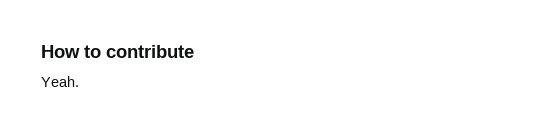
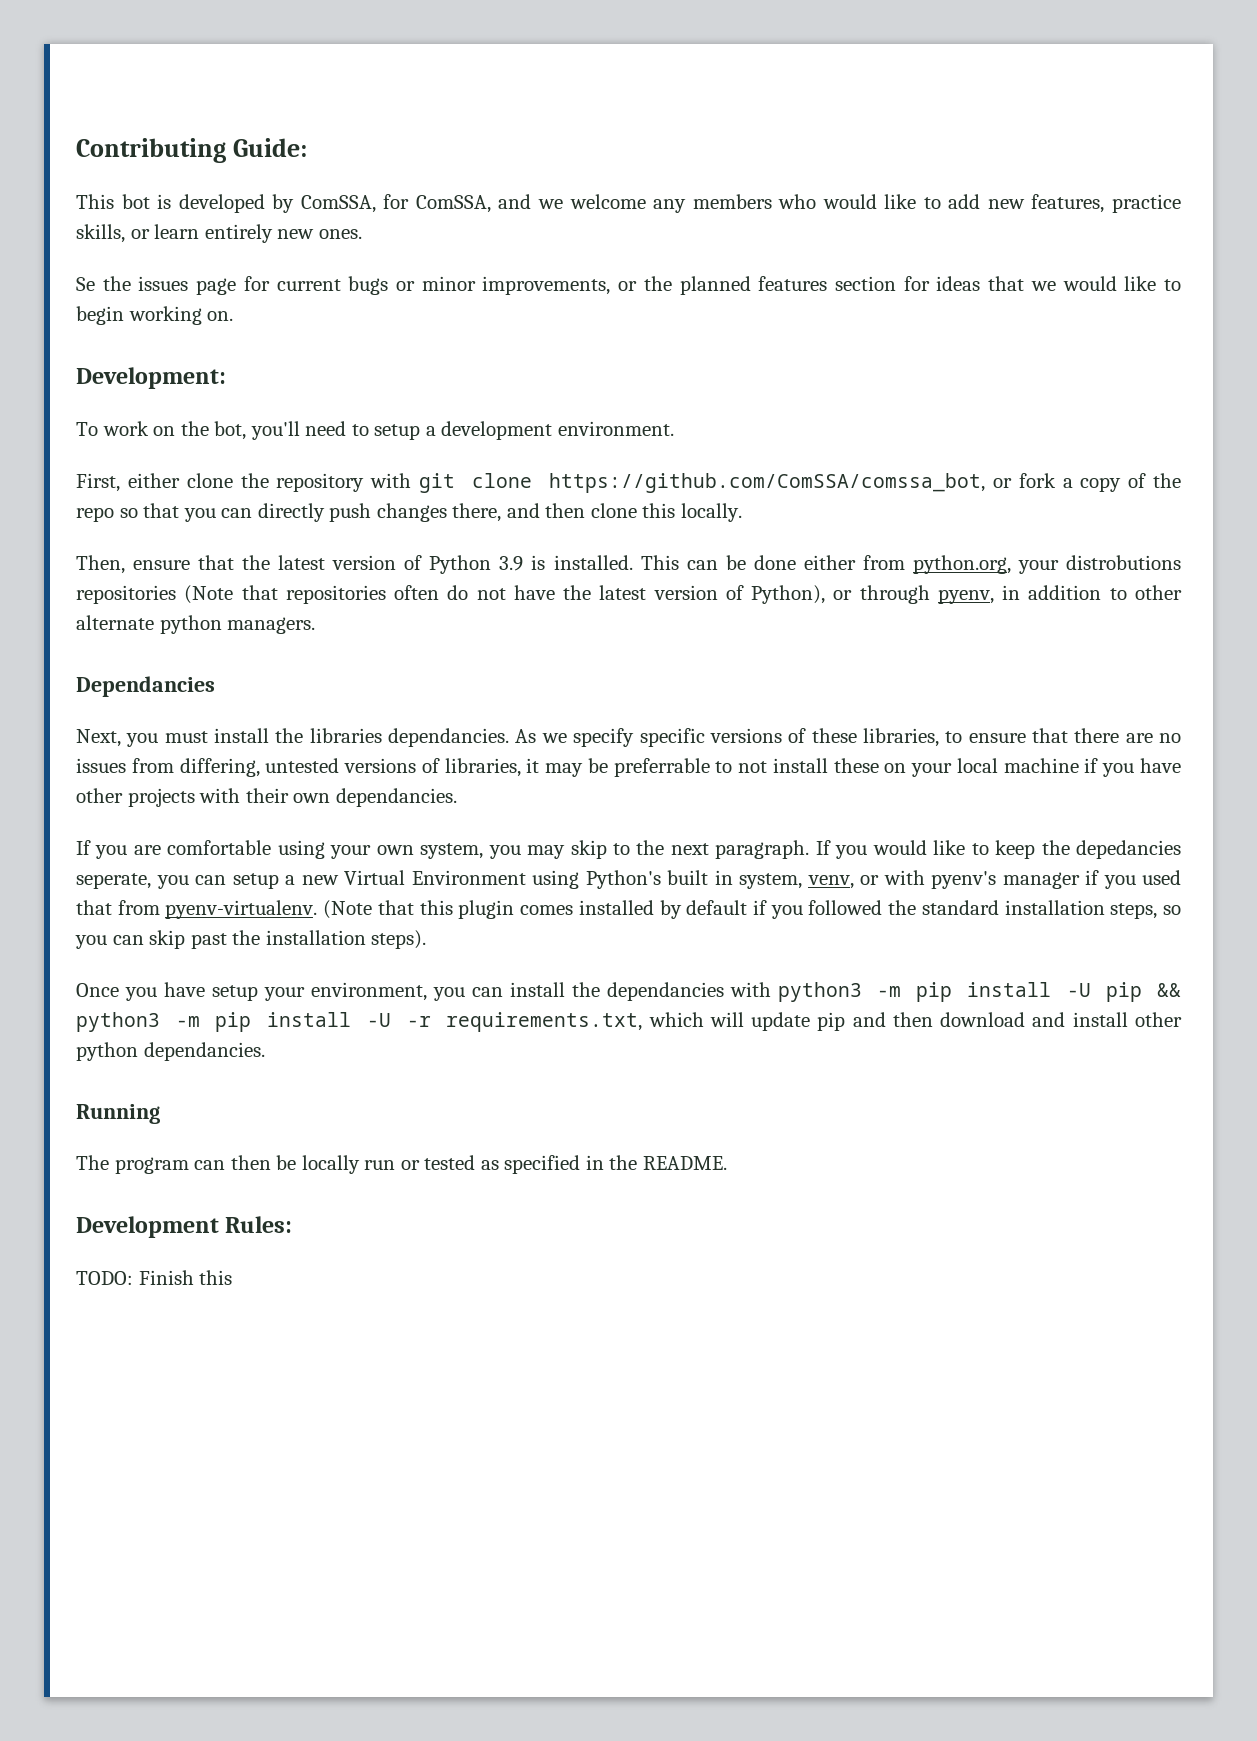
[41,45,194,58] [41,76,79,87] How to contribute // Yeah. -> [76,138,308,163] [76,194,1181,213] [76,224,362,243] [76,276,1181,295] [76,306,234,325] [76,367,226,389] [76,421,674,440] [76,473,1181,493] [76,503,742,522] [76,555,1182,574] [76,585,1183,604] [76,615,316,634] [76,676,215,697] [76,728,1181,747] [76,758,1182,777] [76,788,457,807] [76,840,1182,859] [76,870,1181,889] [76,900,1181,919] [75,930,427,949] [76,982,1181,1002] [76,1012,1182,1032] [76,1042,265,1061] [76,1104,160,1124] [76,1155,727,1174] [76,1216,293,1238] [76,1270,233,1285] Contributing Guide: // This bot is developed by ComSSA, for ComSSA, and we welcome any members who would like to add new features, practice skills, or learn entirely new ones. // Se the issues page for current bugs or minor improvements, or the planned features section for ideas that we would like to begin working on. // Development: // To work on the bot, you'll need to setup a development environment. // First, either clone the repository with git clone https://github.com/ComSSA/comssa_bot, or fork a copy of the repo so that you can directly push changes there, and then clone this locally. // Then, ensure that the latest version of Python 3.9 is installed. This can be done either from python.org, your distrobutions repositories (Note that repositories often do not have the latest version of Python), or through pyenv, in addition to other alternate python managers. // Dependancies // Next, you must install the libraries dependancies. As we specify specific versions of these libraries, to ensure that there are no issues from differing, untested versions of libraries, it may be preferrable to not install these on your local machine if you have other projects with their own dependancies. // If you are comfortable using your own system, you may skip to the next paragraph. If you would like to keep the depedancies seperate, you can setup a new Virtual Environment using Python's built in system, venv, or with pyenv's manager if you used that from pyenv-virtualenv. (Note that this plugin comes installed by default if you followed the standard installation steps, so you can skip past the installation steps). // Once you have setup your environment, you can install the dependancies with python3 -m pip install -U pip && python3 -m pip install -U -r requirements.txt, which will update pip and then download and install other python dependancies. // Running // The program can then be locally run or tested as specified in the README. // Development Rules: // TODO: Finish this

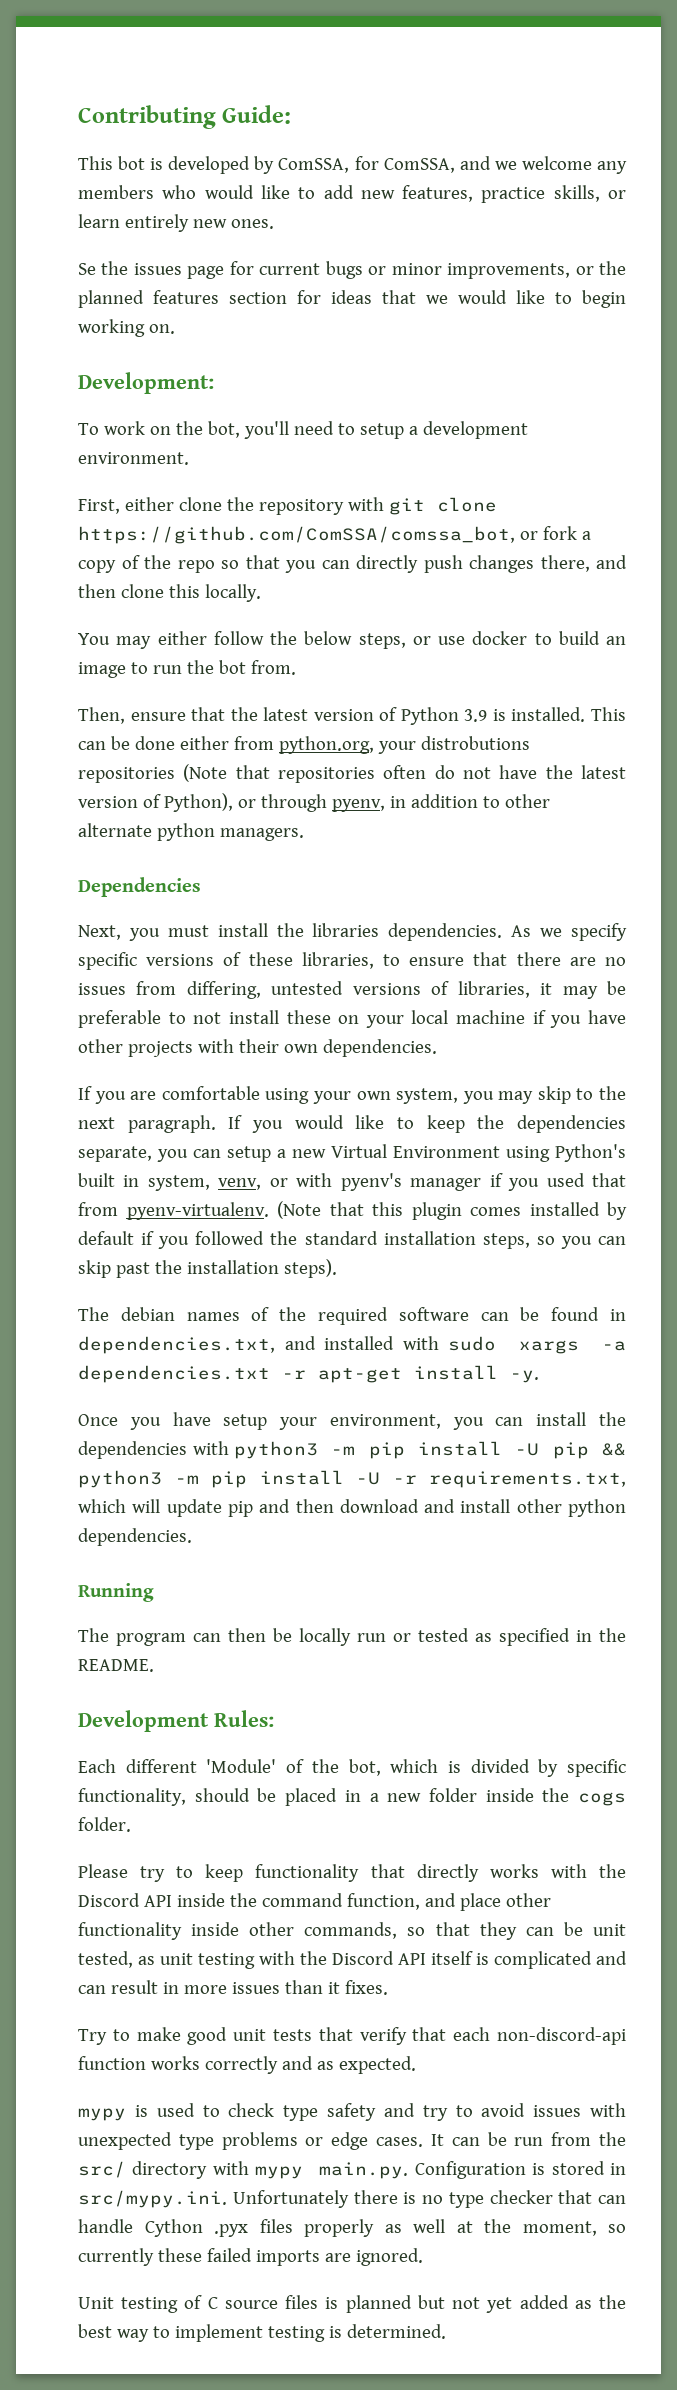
(742, 512) none -> [78,631,626,649] [78,660,296,678] // You may either follow the below steps, or use docker to build an image to run the bot from.
[76,676,215,697] Dependancies -> [78,877,201,897] Dependencies
[388,728,510,747] dependancies. -> [388,923,503,941] dependencies.
[613,758,710,777] preferrable -> [78,1010,161,1028] preferable
[335,788,457,807] dependancies. -> [322,1039,437,1057] dependencies.
[1076,840,1182,859] [76,873,151,889] depedancies seperate, -> [517,1115,626,1133] [78,1146,152,1162] dependencies separate,
(427, 939) none -> [78,1307,626,1325] [78,1336,626,1354] [78,1365,539,1383] // The debian names of the required software can be found in dependencies.txt, and installed with sudo xargs -a dependencies.txt -r apt-get install -y.
[606,982,724,1001] dependancies -> [78,1441,187,1459] dependencies
[143,1042,265,1061] dependancies. -> [78,1528,192,1546] dependencies.
[76,1270,233,1285] TODO: Finish this -> [78,1759,626,1777] [78,1788,626,1806] [78,1817,131,1832] [78,1864,626,1882] [78,1893,551,1911] [78,1922,626,1940] [78,1951,627,1969] [78,1980,388,1995] [78,2027,627,2045] [78,2056,416,2074] [78,2103,626,2121] [78,2132,626,2150] [78,2161,626,2179] [78,2190,626,2208] [78,2219,626,2237] [78,2248,423,2266] [78,2295,626,2313] [78,2324,446,2342] Each different 'Module' of the bot, which is divided by specific functionality, should be placed in a new folder inside the cogs folder. // Please try to keep functionality that directly works with the Discord API inside the command function, and place other functionality inside other commands, so that they can be unit tested, as unit testing with the Discord API itself is complicated and can result in more issues than it fixes. // Try to make good unit tests that verify that each non-discord-api function works correctly and as expected. // mypy is used to check type safety and try to avoid issues with unexpected type problems or edge cases. It can be run from the src/ directory with mypy main.py. Configuration is stored in src/mypy.ini. Unfortunately there is no type checker that can handle Cython .pyx files properly as well at the moment, so currently these failed imports are ignored. // Unit testing of C source files is planned but not yet added as the best way to implement testing is determined.

